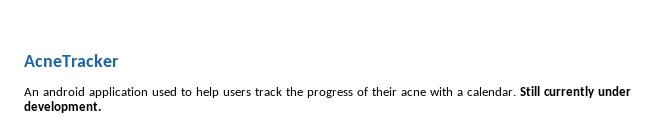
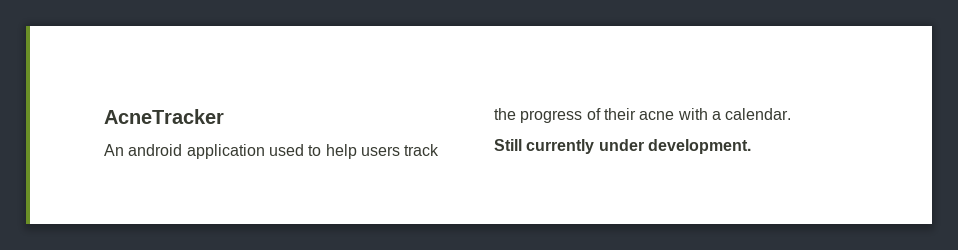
(516, 91) none -> (792, 114) //

